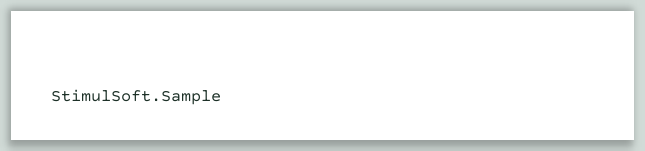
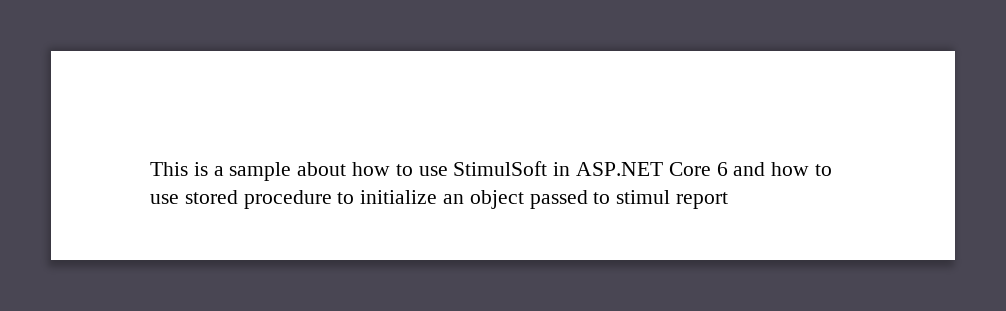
[51,89,221,105] StimulSoft.Sample -> [150,161,833,181] [150,190,729,209] This is a sample about how to use StimulSoft in ASP.NET Core 6 and how to use stored procedure to initialize an object passed to stimul report

